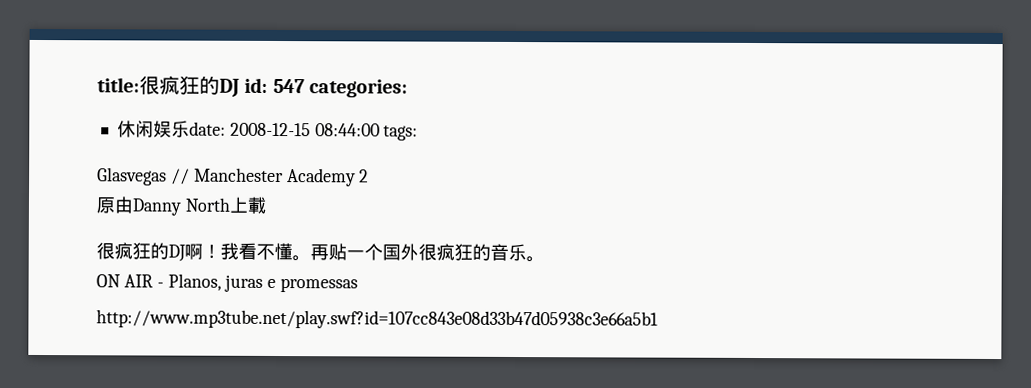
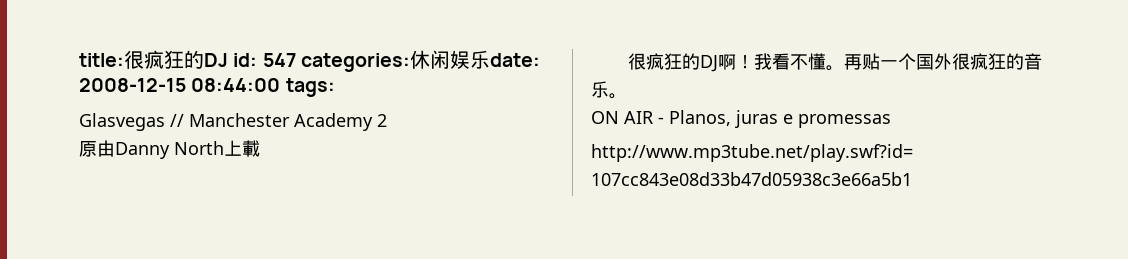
(409, 88) // -> (410, 62) none

